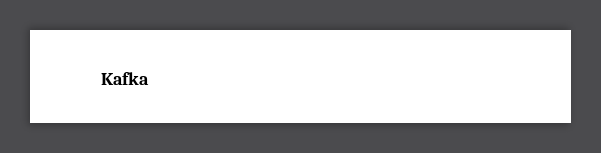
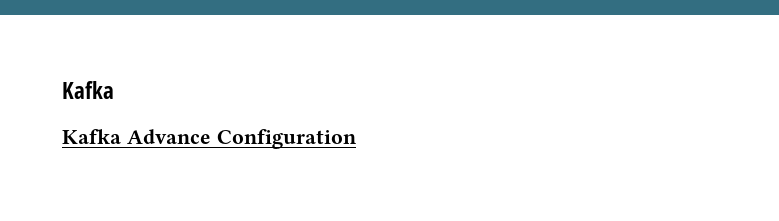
[101,72,149,85] Kafka -> [62,81,114,99] [62,129,357,149] Kafka // Kafka Advance Configuration

